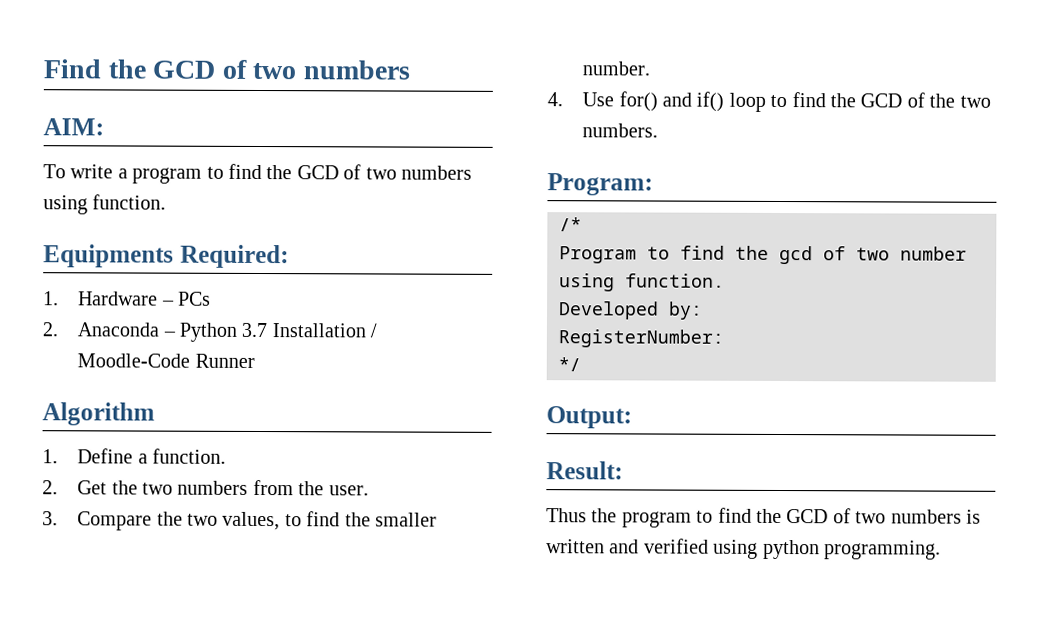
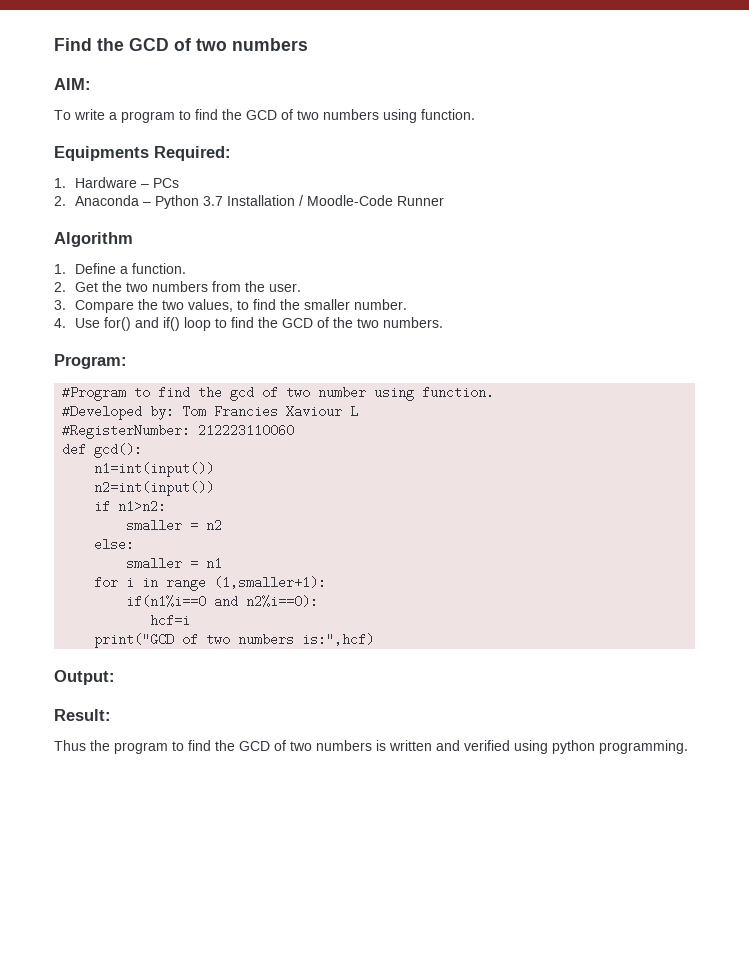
[559,217,582,232] [559,246,637,264] /* // Program -> [62,386,127,401] #Program
[558,301,659,320] Developed -> [62,405,143,420] #Developed
[558,329,724,348] [558,357,581,372] // RegisterNumber: // */ -> [182,405,359,418] [62,424,295,439] [62,443,143,458] [94,462,215,477] [94,481,215,496] [94,500,167,513] [126,519,223,532] [94,538,135,551] [126,557,223,570] [94,576,327,591] [126,595,319,608] [150,614,191,627] [94,633,375,648] Tom Francies Xaviour L // #RegisterNumber: 212223110060 // def gcd(): // n1=int(input()) // n2=int(input()) // if n1>n2: // smaller = n2 // else: // smaller = n1 // for i in range (1,smaller+1): // if(n1%i==0 and n2%i==0): // hcf=i // print("GCD of two numbers is:",hcf)

